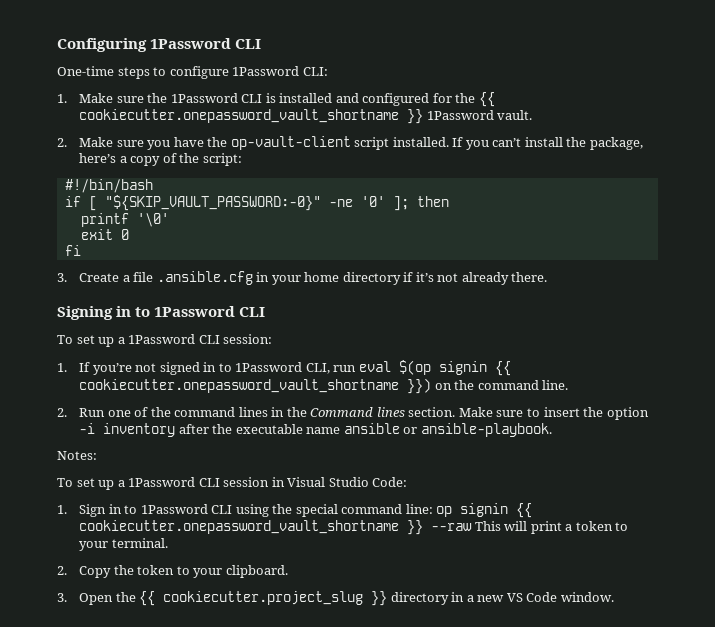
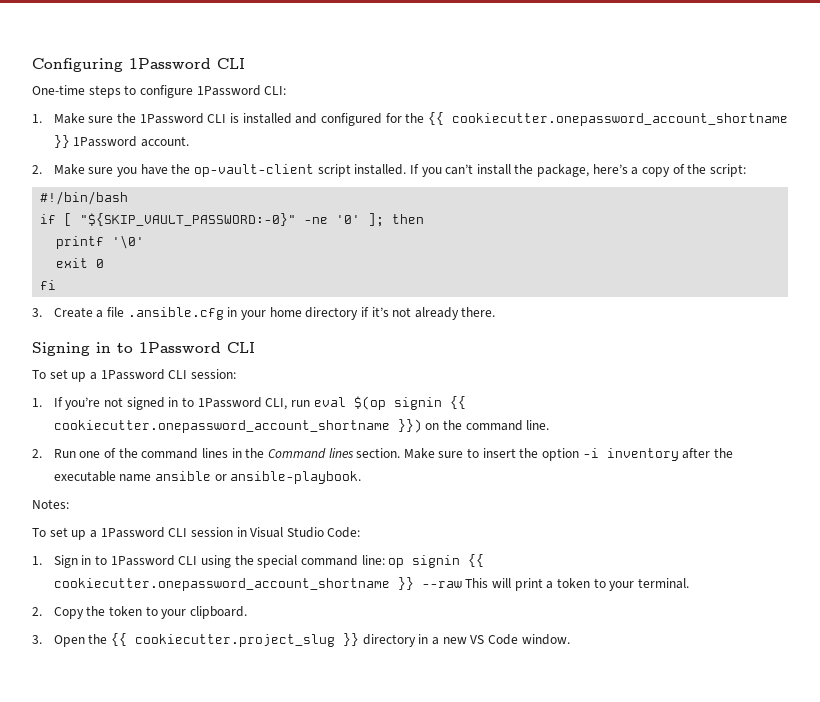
[79,109,400,123] cookiecutter.onepassword_vault_shortname -> [451,113,788,126] cookiecutter.onepassword_account_shortname
[497,110,533,120] vault. -> [141,136,190,147] account.
[79,379,400,393] cookiecutter.onepassword_vault_shortname -> [53,420,390,433] cookiecutter.onepassword_account_shortname
[79,520,400,534] cookiecutter.onepassword_vault_shortname -> [53,578,390,591] cookiecutter.onepassword_account_shortname

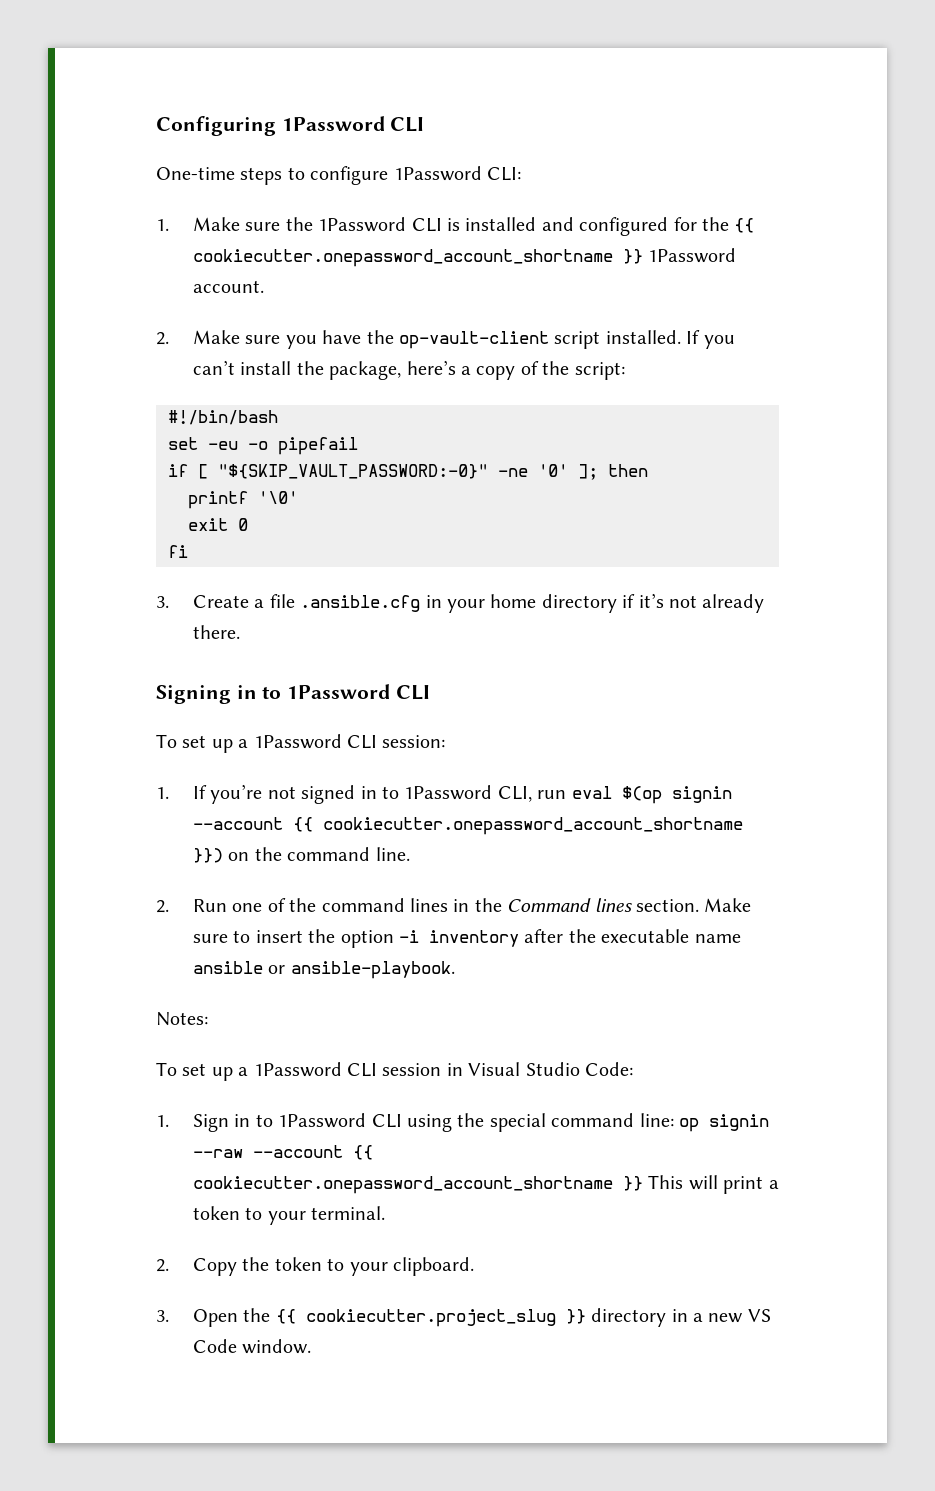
(129, 198) none -> [168,437,358,455] // set -eu -o pipefail
(442, 403) none -> [193,817,284,830] --account
[468,554,485,567] [53,577,462,591] {{ cookiecutter.onepassword_account_shortname }} --raw -> [193,1145,374,1160] [193,1176,644,1194] --raw --account {{ cookiecutter.onepassword_account_shortname }}

